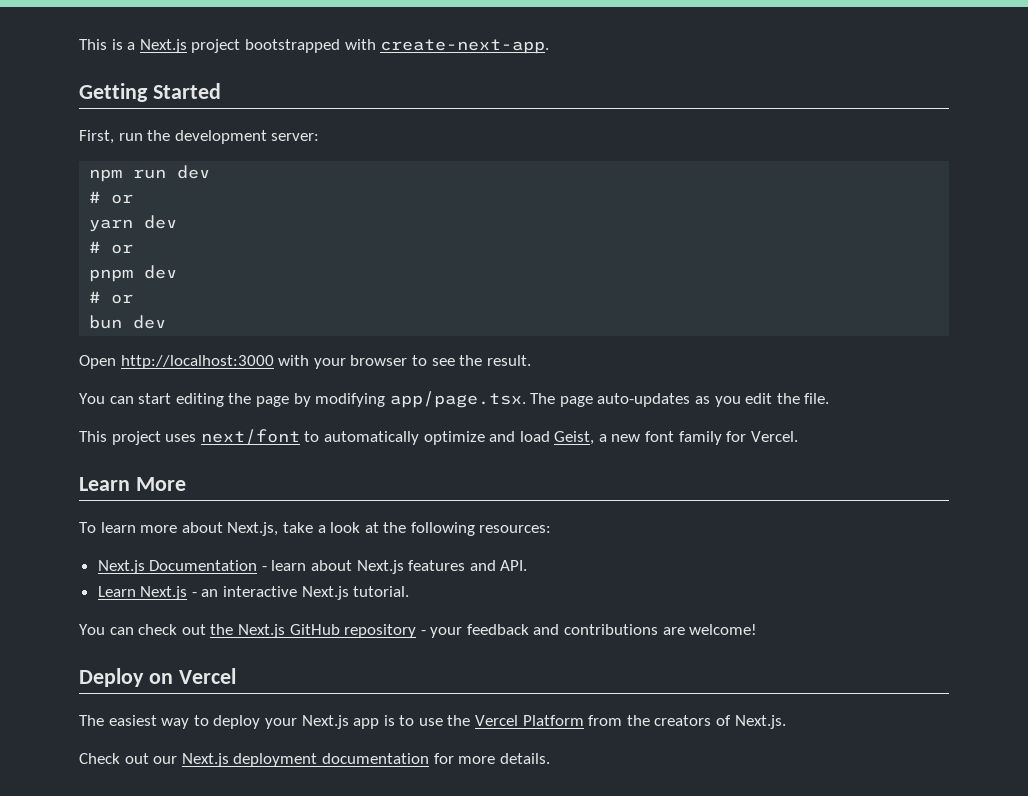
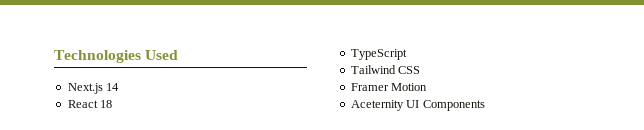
[79,39,550,54] [79,83,221,102] [79,130,320,144] [89,165,211,182] [89,191,134,204] [89,215,178,232] [89,241,134,254] [89,265,178,282] [89,291,134,304] [89,315,167,329] [79,355,531,369] [79,391,830,408] [79,429,798,445] [79,477,186,491] [79,522,552,536] [97,560,528,574] [97,586,410,600] [79,624,758,638] [79,668,236,687] [79,715,786,729] [79,753,550,767] This is a Next.js project bootstrapped with create-next-app. // Getting Started // First, run the development server: // npm run dev // # or // yarn dev // # or // pnpm dev // # or // bun dev // Open http://localhost:3000 with your browser to see the result. // You can start editing the page by modifying app/page.tsx. The page auto-updates as you edit the file. // This project uses next/font to automatically optimize and load Geist, a new font family for Vercel. // Learn More // To learn more about Next.js, take a look at the following resources: // Next.js Documentation - learn about Next.js features and API. // Learn Next.js - an interactive Next.js tutorial. // You can check out the Next.js GitHub repository - your feedback and contributions are welcome! // Deploy on Vercel // The easiest way to deploy your Next.js app is to use the Vercel Platform from the creators of Next.js. // Check out our Next.js deployment documentation for more details. -> [54,50,179,63] [67,83,120,94] [67,100,113,108] [350,49,407,60] [350,65,421,74] [350,83,428,91] [350,100,485,111] Technologies Used // Next.js 14 // React 18 // TypeScript // Tailwind CSS // Framer Motion // Aceternity UI Components

